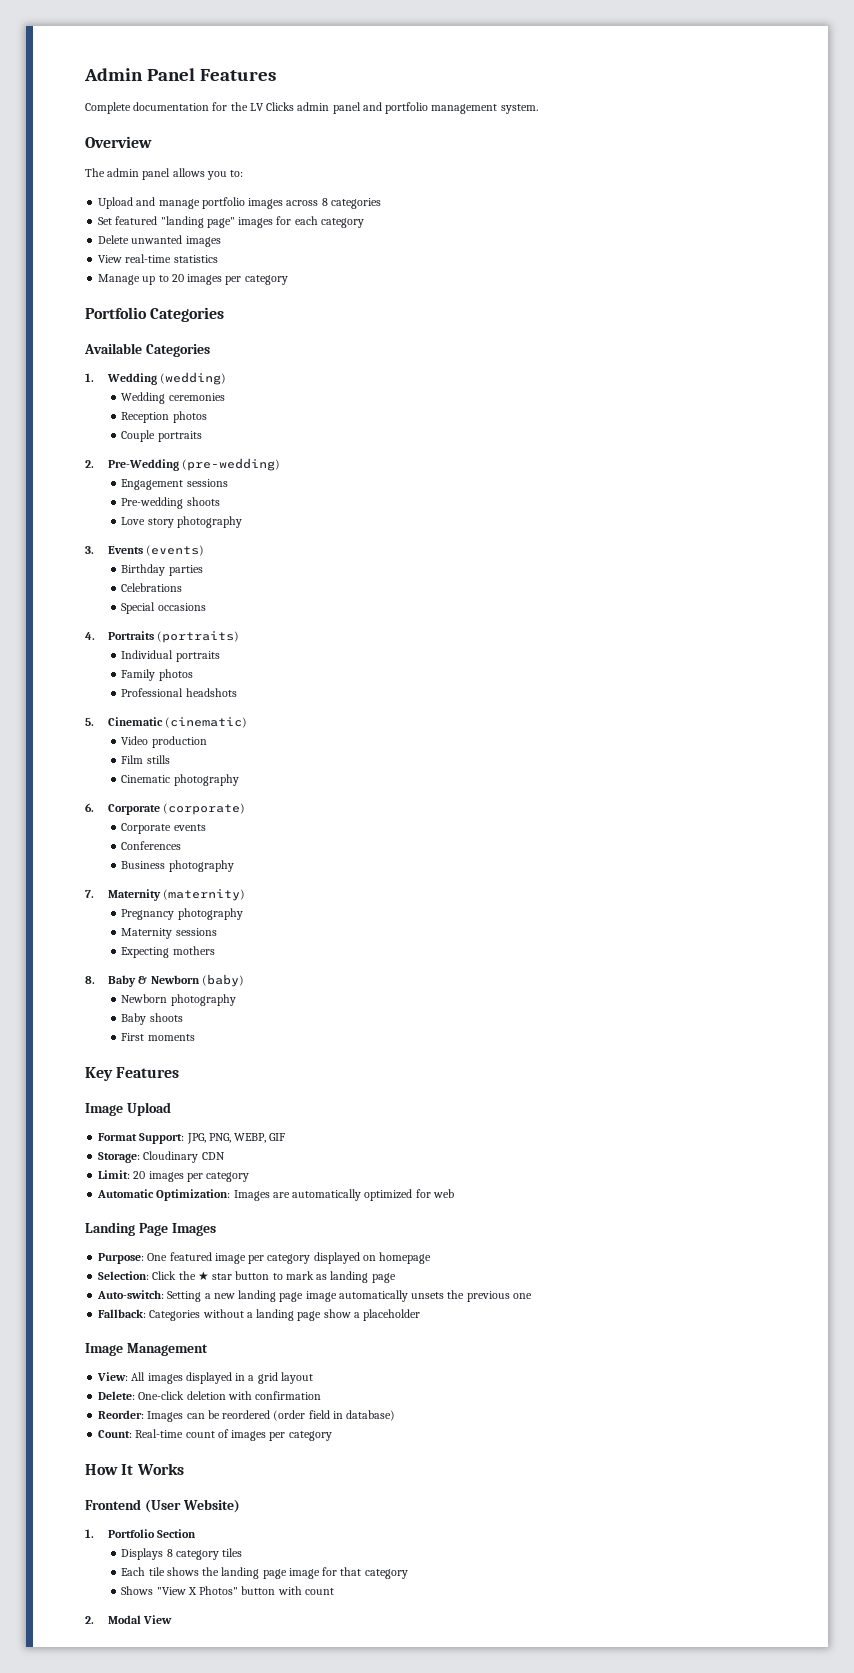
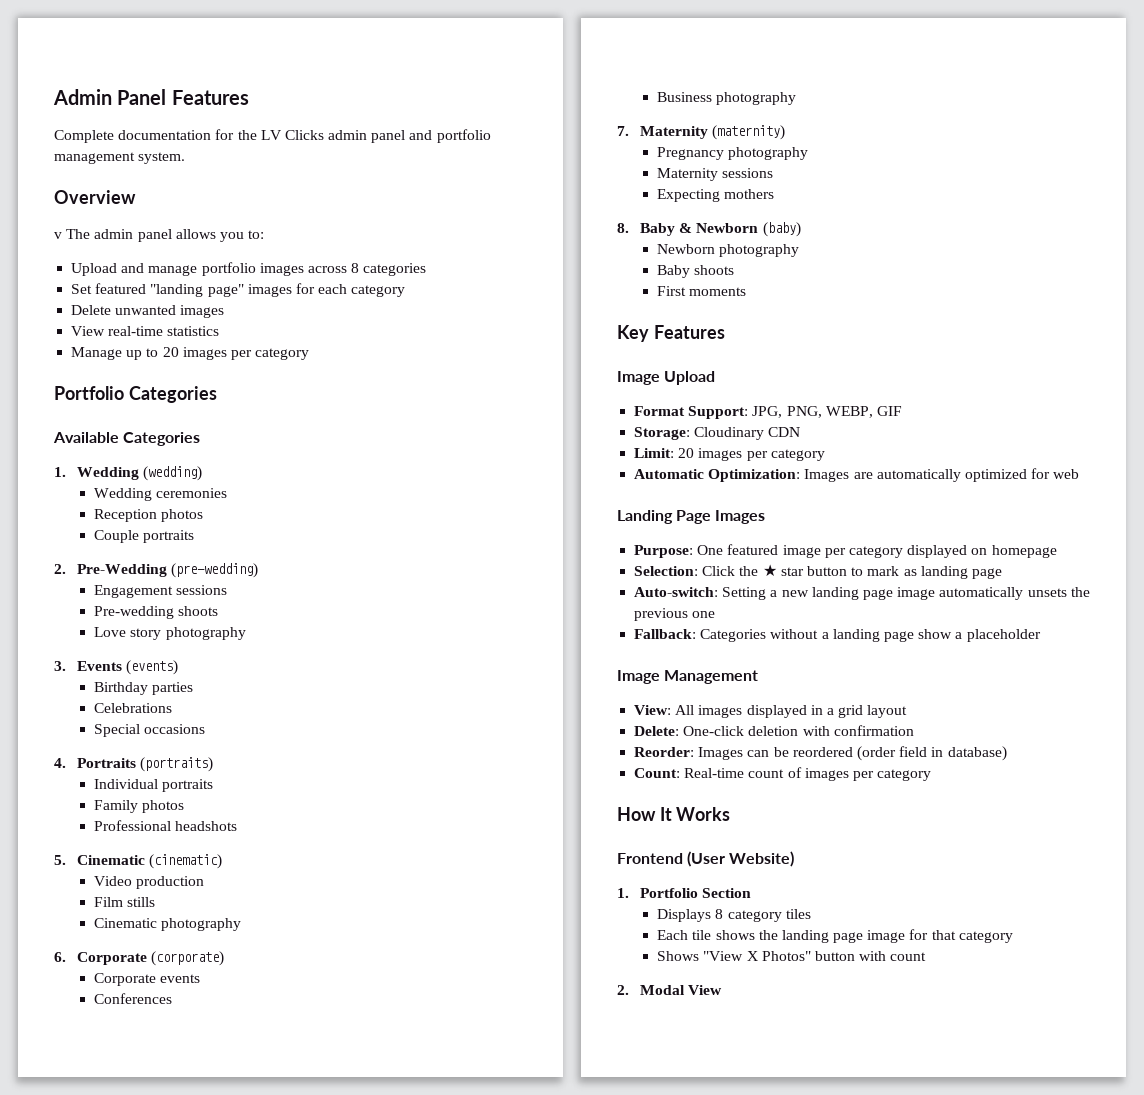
(152, 142) none -> [54,232,62,239] v

